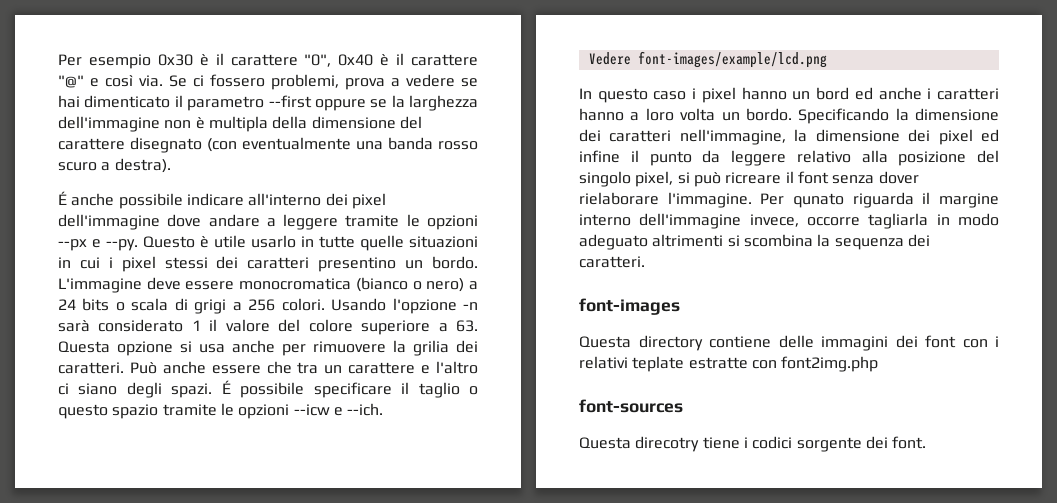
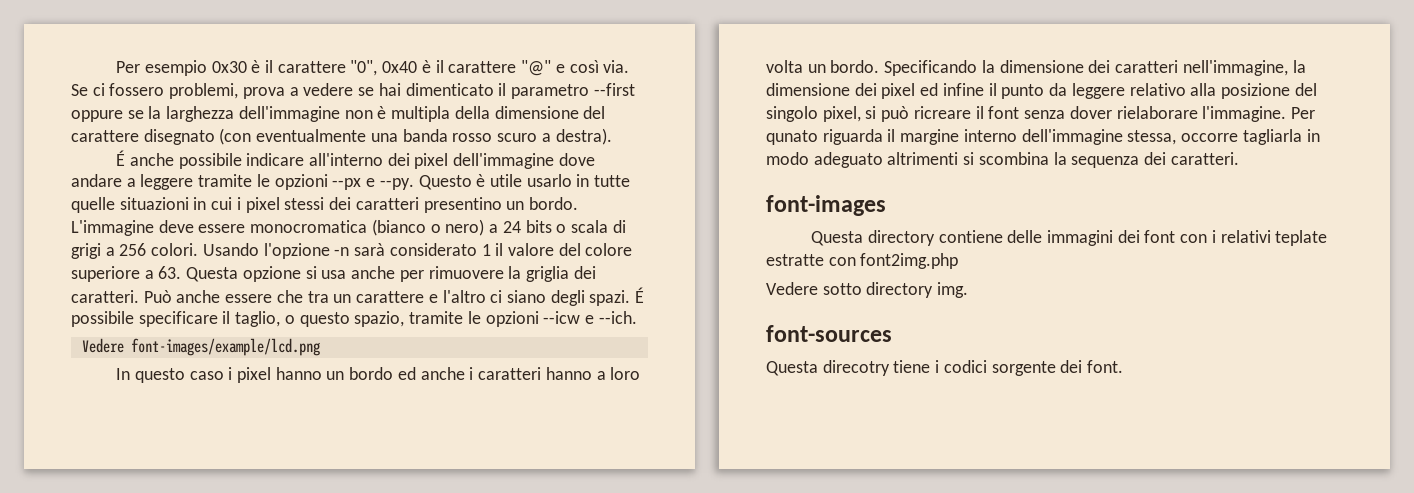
[413,340,449,356] grilia -> [525,266,569,282] griglia
[418,382,460,398] taglio -> [235,311,281,327] taglio,
[112,404,159,419] spazio -> [354,311,405,327] spazio,
[816,87,850,100] bord -> [349,367,394,380] bordo
[749,214,799,227] invece, -> [1127,130,1177,145] stessa,
(879, 364) none -> [766,282,969,298] // Vedere sotto directory img.

